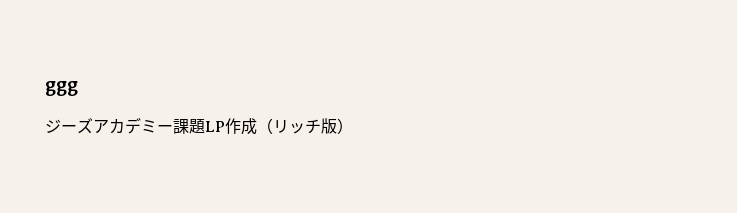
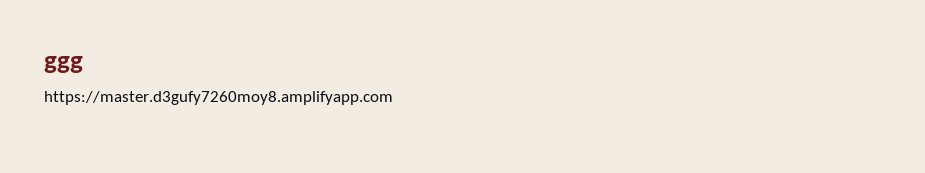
[45,117,353,135] ジーズアカデミー課題LP作成（リッチ版） -> [44,91,393,105] https://master.d3gufy7260moy8.amplifyapp.com

